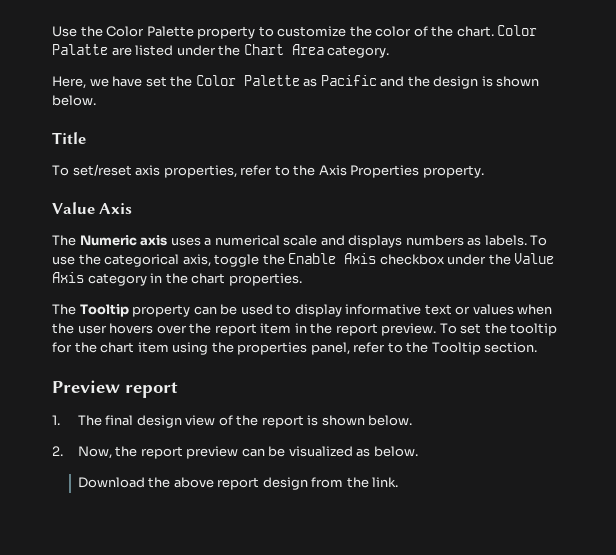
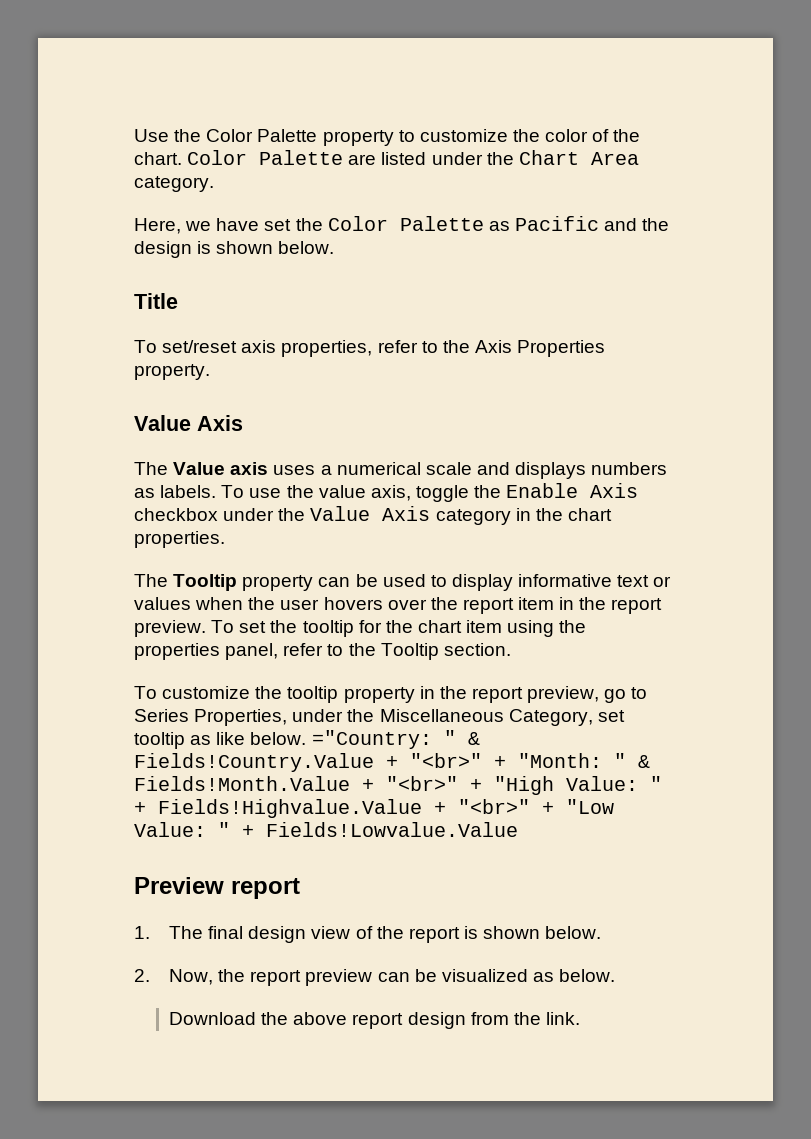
[52,44,108,55] Palatte -> [259,150,344,165] Palette
[79,235,137,246] Numeric -> [173,462,226,475] Value
[104,254,180,267] categorical -> [318,485,366,498] value
(538, 347) none -> [134,686,648,703] [134,709,625,726] [134,730,480,749] [134,753,650,772] [134,776,662,795] [134,799,614,818] [134,822,518,837] // To customize the tooltip property in the report preview, go to Series Properties, under the Miscellaneous Category, set tooltip as like below. ="Country: " & Fields!Country.Value + "<br>" + "Month: " & Fields!Month.Value + "<br>" + "High Value: " + Fields!Highvalue.Value + "<br>" + "Low Value: " + Fields!Lowvalue.Value

